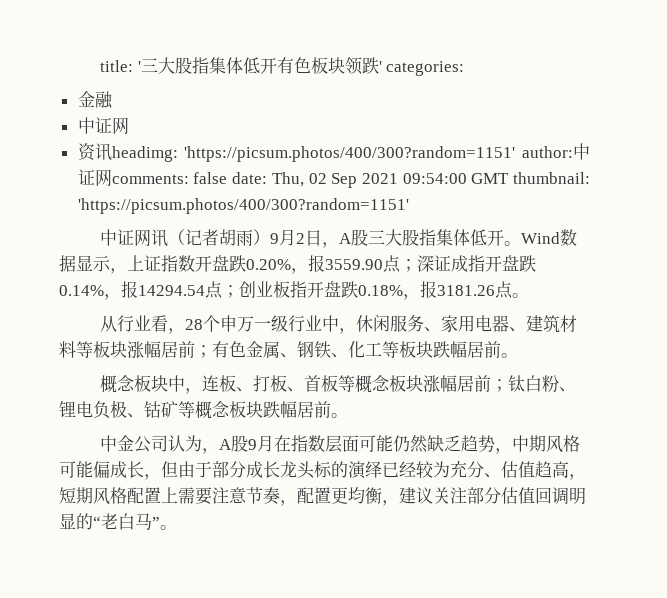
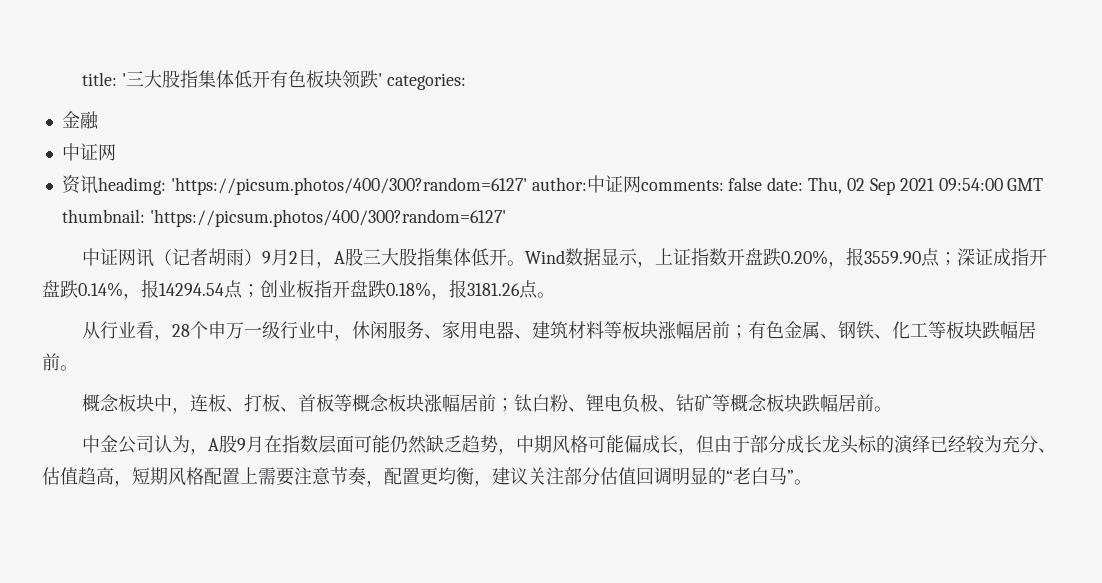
[184,146,516,162] 'https://picsum.photos/400/300?random=1151' -> [170,177,527,195] 'https://picsum.photos/400/300?random=6127'
[77,198,409,214] 'https://picsum.photos/400/300?random=1151' -> [149,209,506,227] 'https://picsum.photos/400/300?random=6127'

